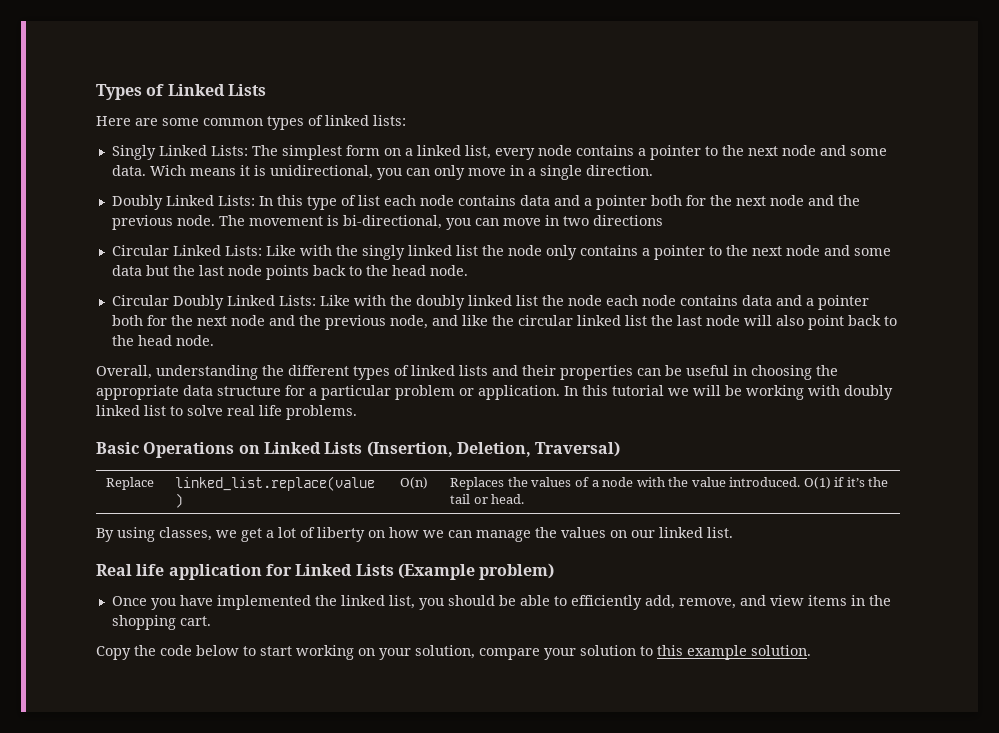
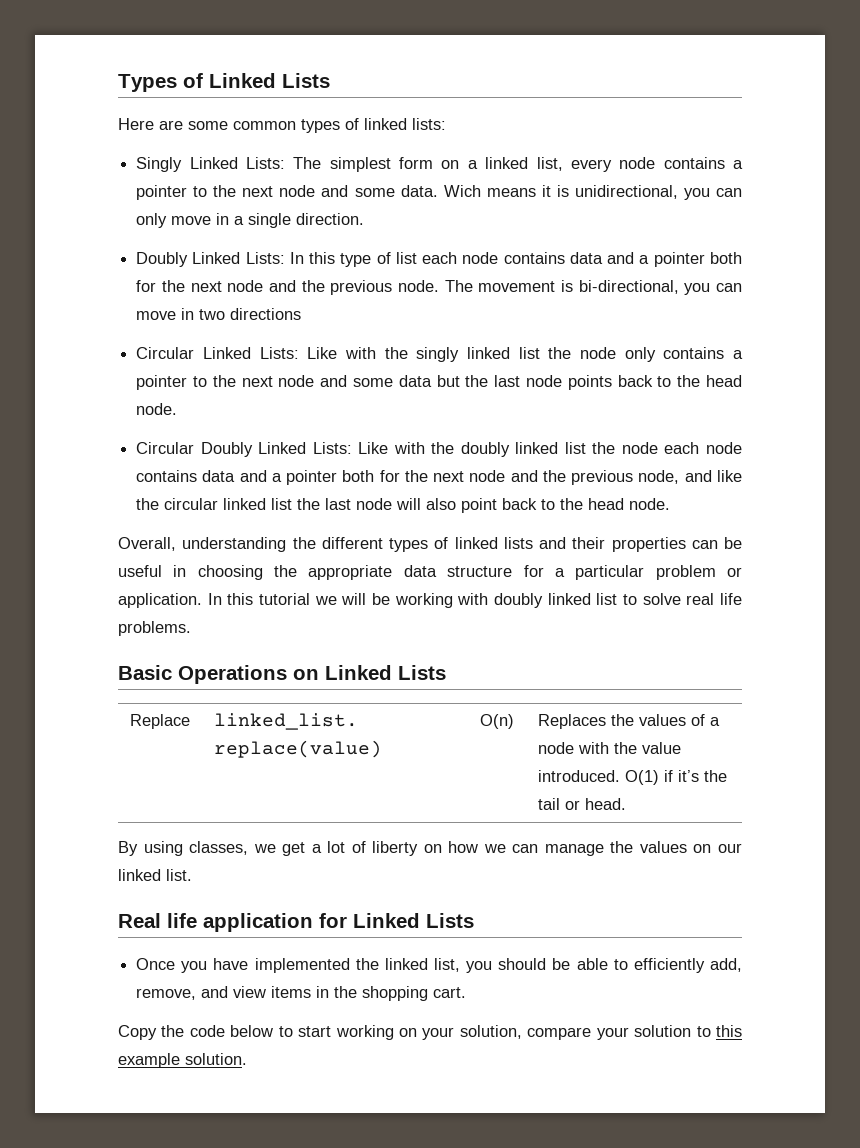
[366,441,621,457] (Insertion, Deletion, Traversal) -> (446, 672) none
[397,563,555,580] (Example problem) -> (474, 920) none

